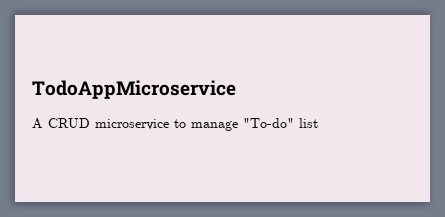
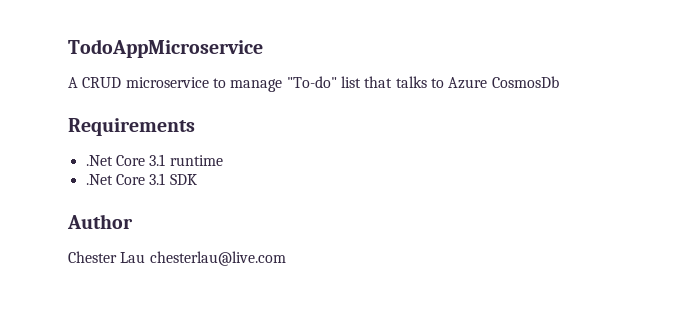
(318, 123) none -> [364,76,559,89] [68,118,195,136] [85,154,223,166] [85,173,197,185] [67,214,133,229] [68,251,286,266] that talks to Azure CosmosDb // Requirements // .Net Core 3.1 runtime // .Net Core 3.1 SDK // Author // Chester Lau chesterlau@live.com

